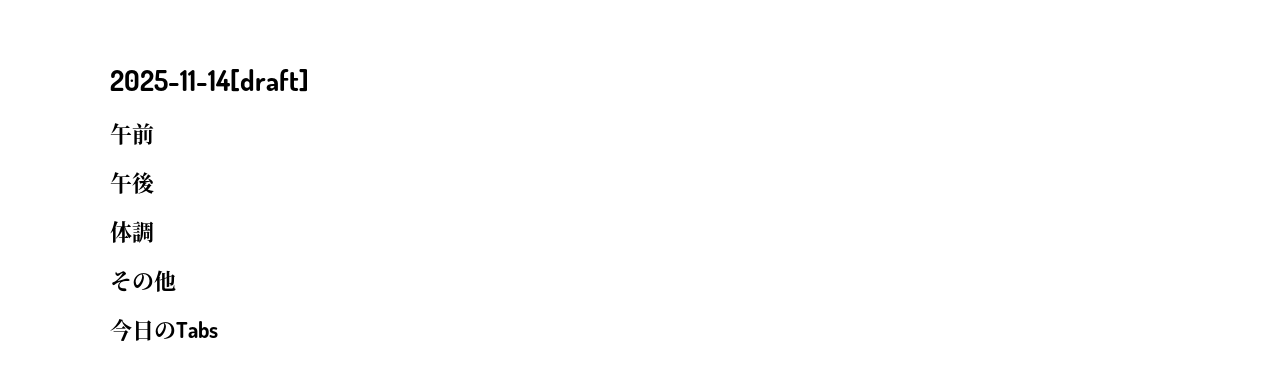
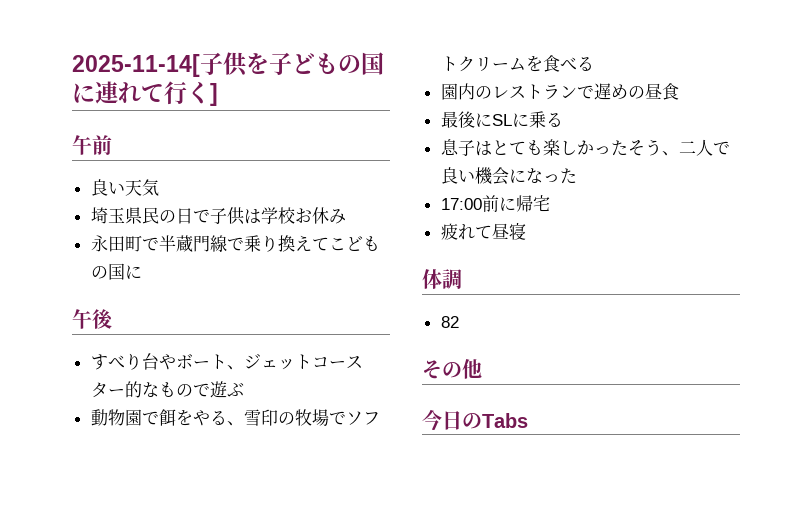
[110,69,309,92] [110,123,154,145] [110,172,155,194] 2025-11-14[draft] // 午前 // 午後 -> [72,52,384,77] [72,81,218,106] [72,135,112,155] [90,179,159,196] [90,207,346,225] [90,235,380,252] [90,263,142,280] [72,309,113,329] [90,353,363,370] [90,381,244,398] [90,409,380,426] [440,55,594,72] [440,83,679,100] [440,111,563,128] [440,139,730,156] [440,167,577,185] [440,195,550,212] [440,222,526,240] 2025-11-14[子供を子どもの国に連れて行く] // 午前 // 良い天気 // 埼玉県民の日で子供は学校お休み // 永田町で半蔵門線で乗り換えてこどもの国に // 午後 // すべり台やボート、ジェットコースター的なもので遊ぶ // 動物園で餌をやる、雪印の牧場でソフトクリームを食べる // 園内のレストランで遅めの昼食 // 最後にSLに乗る // 息子はとても楽しかったそう、二人で良い機会になった // 17:00前に帰宅 // 疲れて昼寝
(154, 232) none -> [440,316,459,328] // 82

